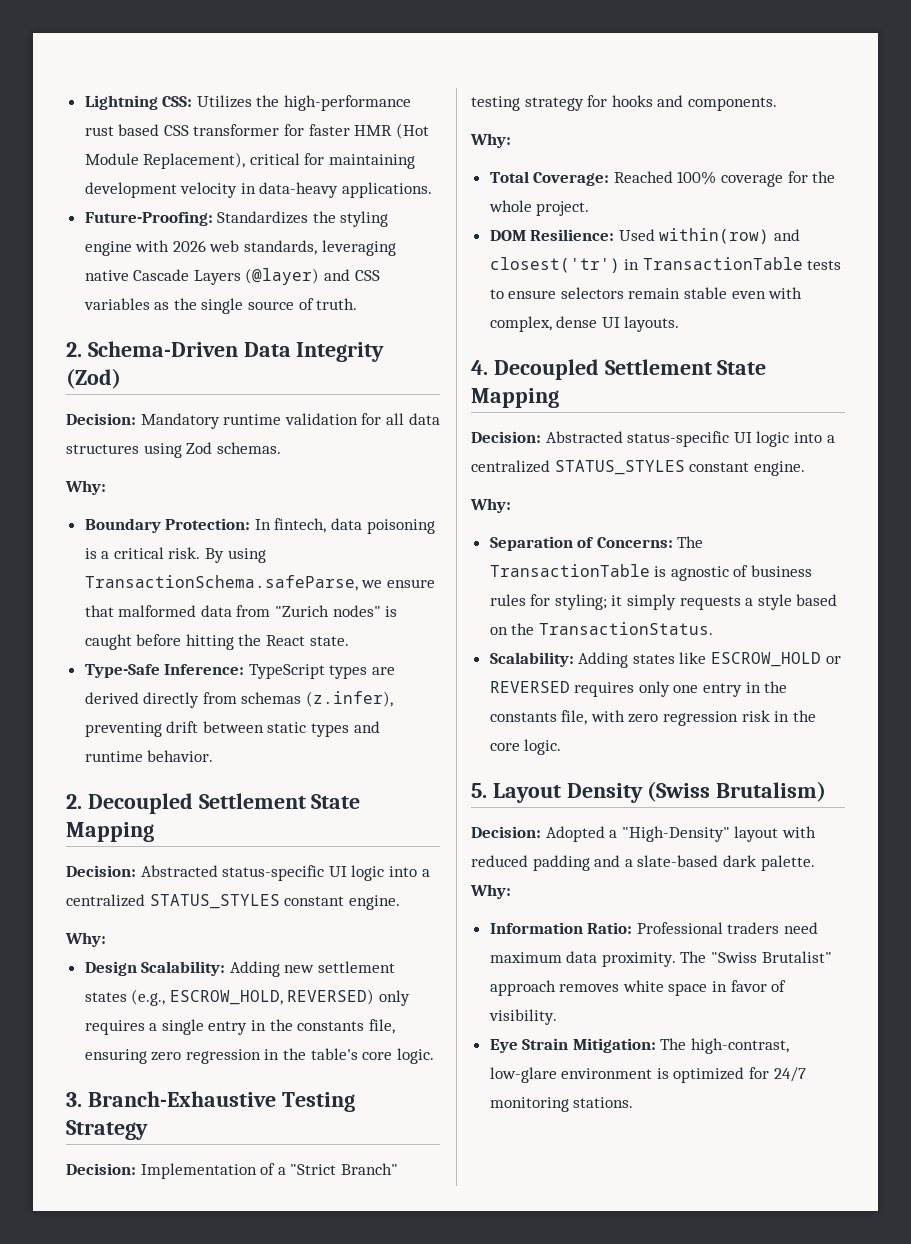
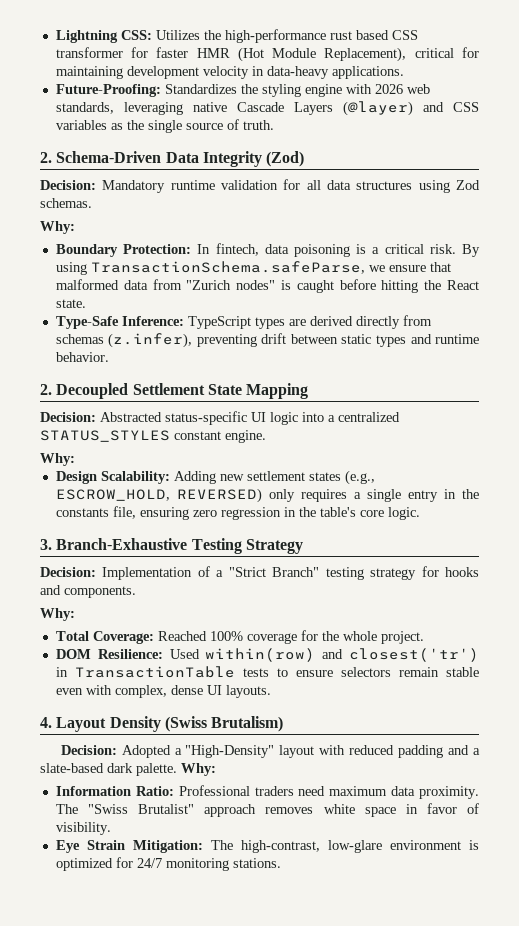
[493,359,767,380] [471,388,559,408] [471,431,835,447] [471,460,805,476] [470,498,511,513] [489,536,704,551] [489,564,813,581] [489,594,838,610] [489,622,713,635] [489,652,841,668] [489,681,788,697] [489,710,816,726] [489,739,562,755] [471,783,487,798] Decoupled Settlement State Mapping // Decision: Abstracted status-specific UI logic into a centralized STATUS_STYLES constant engine. // Why: // Separation of Concerns: The TransactionTable is agnostic of business rules for styling; it simply requests a style based on the TransactionStatus. // Scalability: Adding states like ESCROW_HOLD or REVERSED requires only one entry in the constants file, with zero regression risk in the core logic. // 5. -> (52, 722) none

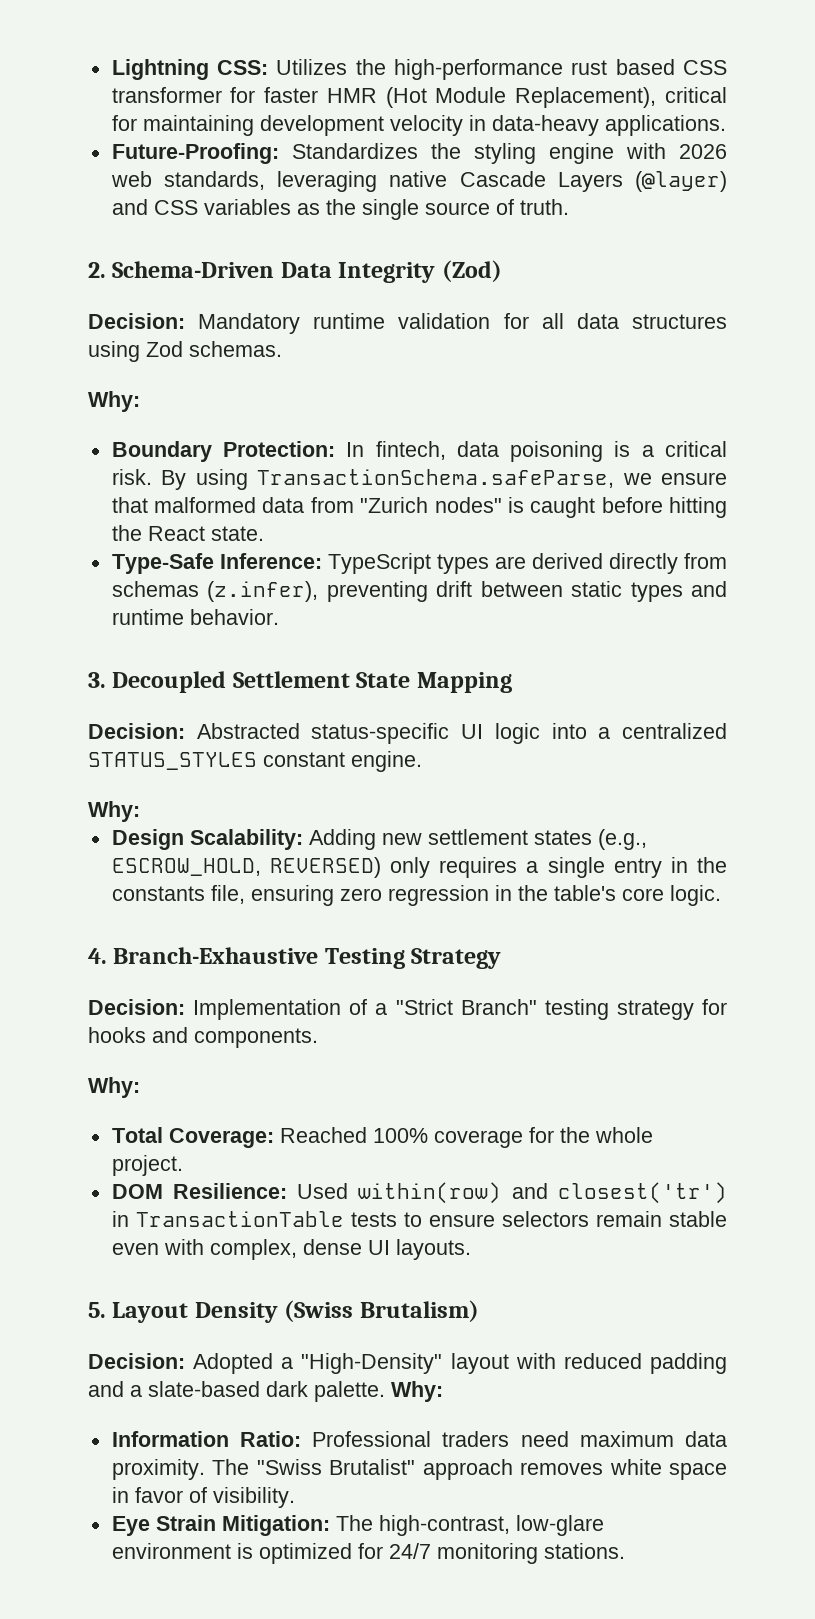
[40,384,52,395] 2. -> [88,672,106,688] 3.
[40,539,52,550] 3. -> [88,948,107,964] 4.
[40,717,52,728] 4. -> [88,1302,106,1318] 5.

